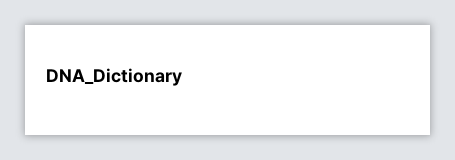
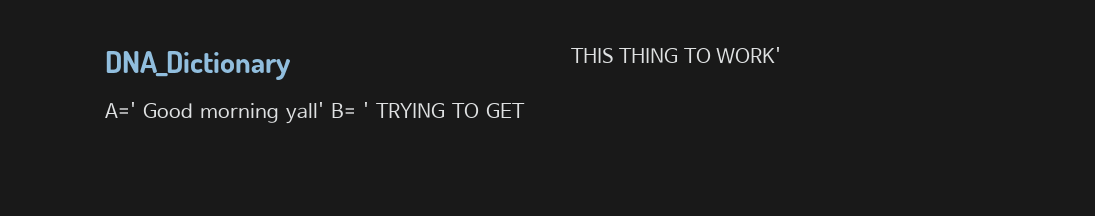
(182, 77) none -> [105,102,525,124] [571,47,781,64] // A=' Good morning yall' B= ' TRYING TO GET THIS THING TO WORK'

